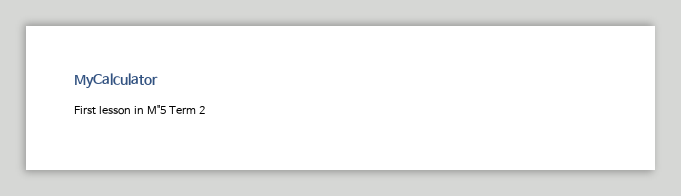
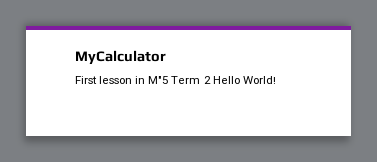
(205, 110) none -> [212,76,276,84] Hello World!

